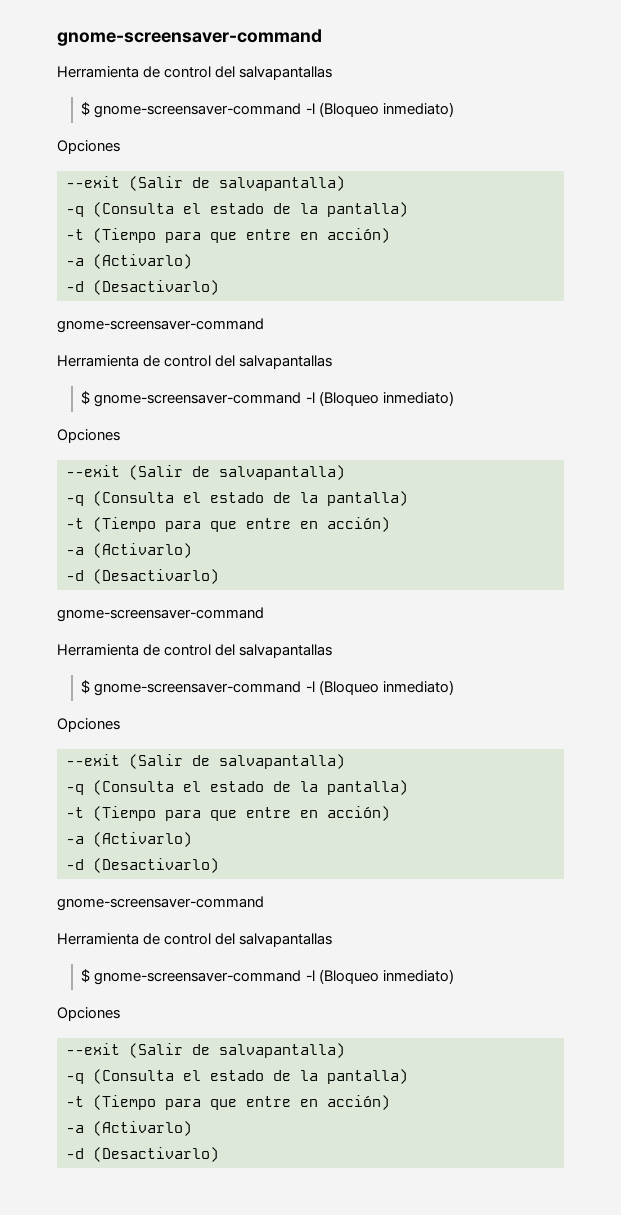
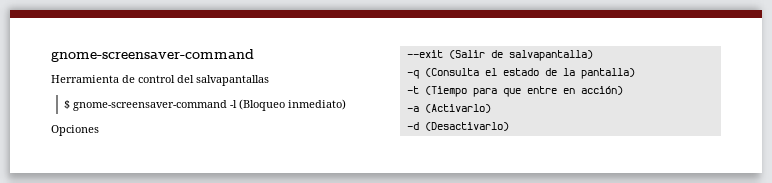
[57,318,264,333] [57,355,333,369] [81,391,454,407] [57,429,120,443] [66,465,345,480] [66,491,408,506] [66,517,390,532] [66,543,192,558] [66,569,219,584] [57,607,264,622] [57,644,333,658] [81,680,454,696] [57,718,120,732] [66,754,345,769] [66,780,408,795] [66,806,390,821] [66,832,192,847] [66,858,219,873] [57,896,264,911] [57,933,333,947] [81,969,454,985] [57,1007,120,1021] [66,1043,345,1058] [66,1069,408,1084] [66,1095,390,1110] [66,1121,192,1136] [66,1147,219,1162] // gnome-screensaver-command // Herramienta de control del salvapantallas // $ gnome-screensaver-command -l (Bloqueo inmediato) // Opciones // --exit (Salir de salvapantalla) // -q (Consulta el estado de la pantalla) // -t (Tiempo para que entre en acción) // -a (Activarlo) // -d (Desactivarlo) // gnome-screensaver-command // Herramienta de control del salvapantallas // $ gnome-screensaver-command -l (Bloqueo inmediato) // Opciones // --exit (Salir de salvapantalla) // -q (Consulta el estado de la pantalla) // -t (Tiempo para que entre en acción) // -a (Activarlo) // -d (Desactivarlo) // gnome-screensaver-command // Herramienta de control del salvapantallas // $ gnome-screensaver-command -l (Bloqueo inmediato) // Opciones // --exit (Salir de salvapantalla) // -q (Consulta el estado de la pantalla) // -t (Tiempo para que entre en acción) // -a (Activarlo) // -d (Desactivarlo) -> (509, 126) none

